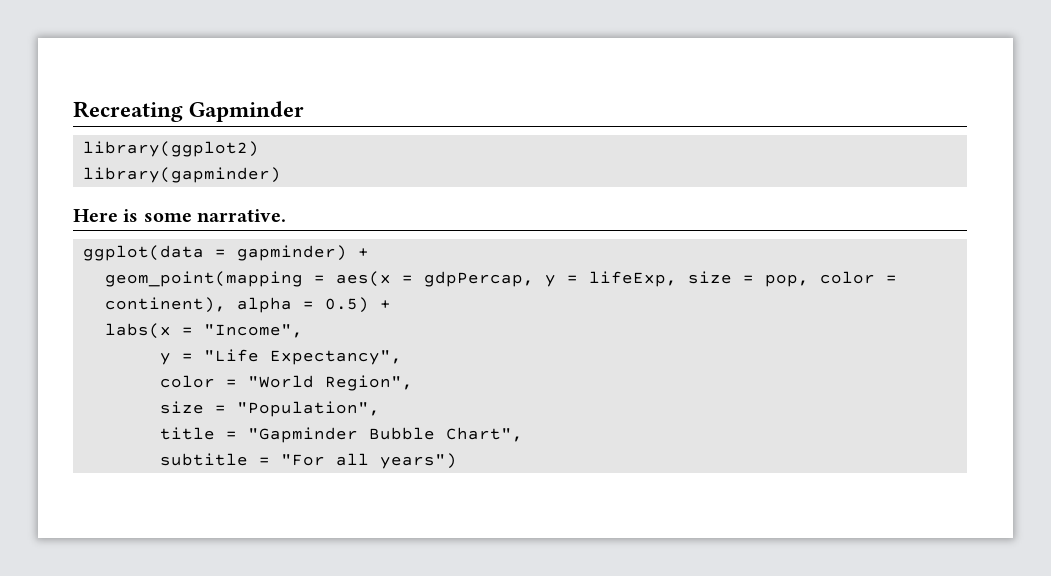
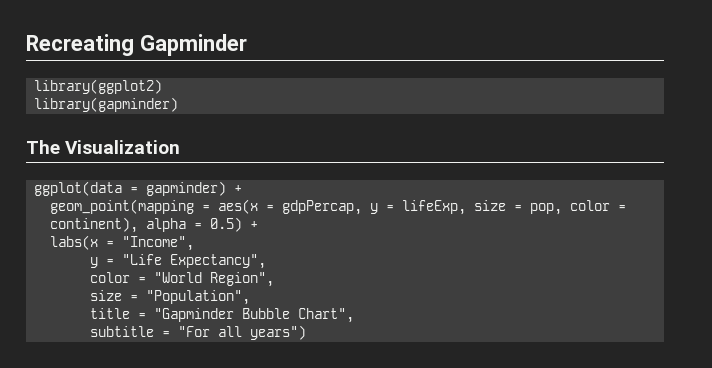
[73,209,287,222] Here is some narrative. -> [26,140,181,154] The Visualization

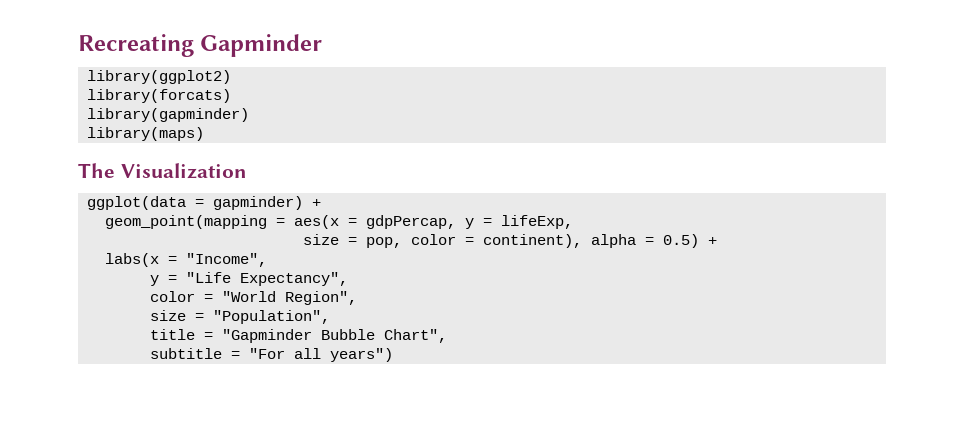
(163, 86) none -> [87,89,232,103] // library(forcats)
(179, 104) none -> [87,127,205,141] // library(maps)
(467, 207) none -> (574, 222) //

